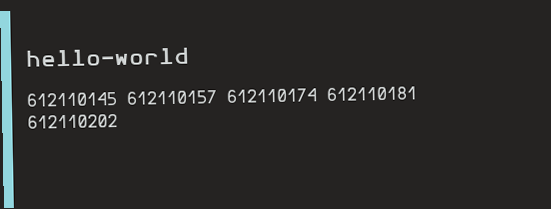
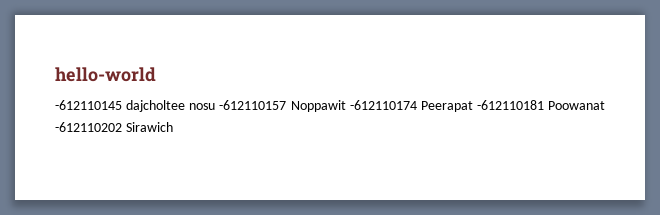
[26,86,417,107] [27,114,118,129] 612110145 612110157 612110174 612110181 612110202 -> [55,100,605,112] [55,122,173,132] -612110145 dajcholtee nosu -612110157 Noppawit -612110174 Peerapat -612110181 Poowanat -612110202 Sirawich

